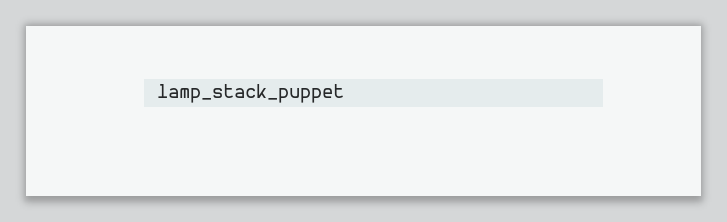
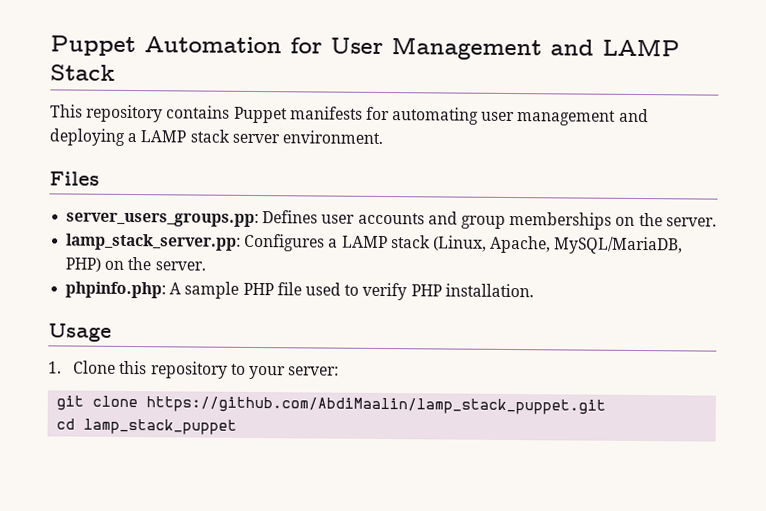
(156, 93) none -> [50,35,680,61] [50,64,115,81] [50,104,649,126] [49,128,383,146] [49,171,100,186] [66,210,717,230] [66,233,684,255] [65,256,206,272] [65,281,534,301] [48,323,112,342] [48,360,340,380] [56,395,607,415] [56,418,76,430] Puppet Automation for User Management and LAMP Stack // This repository contains Puppet manifests for automating user management and deploying a LAMP stack server environment. // Files // server_users_groups.pp: Defines user accounts and group memberships on the server. // lamp_stack_server.pp: Configures a LAMP stack (Linux, Apache, MySQL/MariaDB, PHP) on the server. // phpinfo.php: A sample PHP file used to verify PHP installation. // Usage // 1. Clone this repository to your server: // git clone https://github.com/AbdiMaalin/lamp_stack_puppet.git // cd

